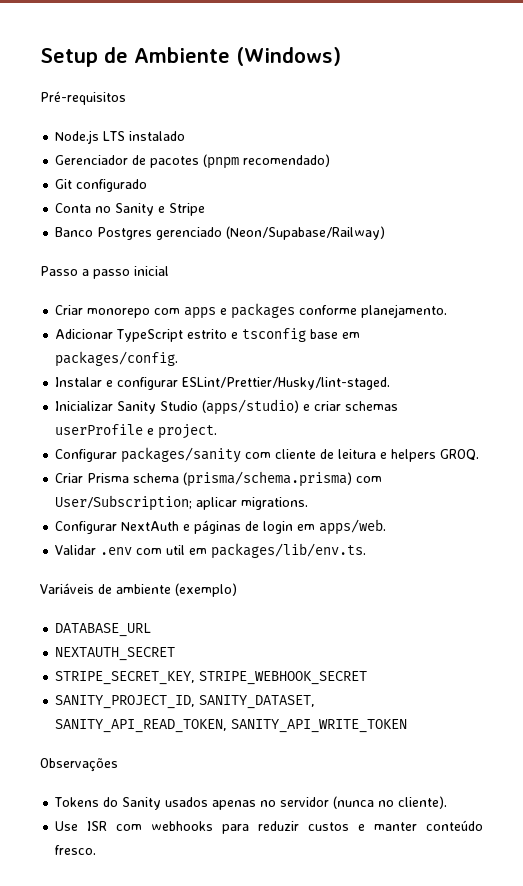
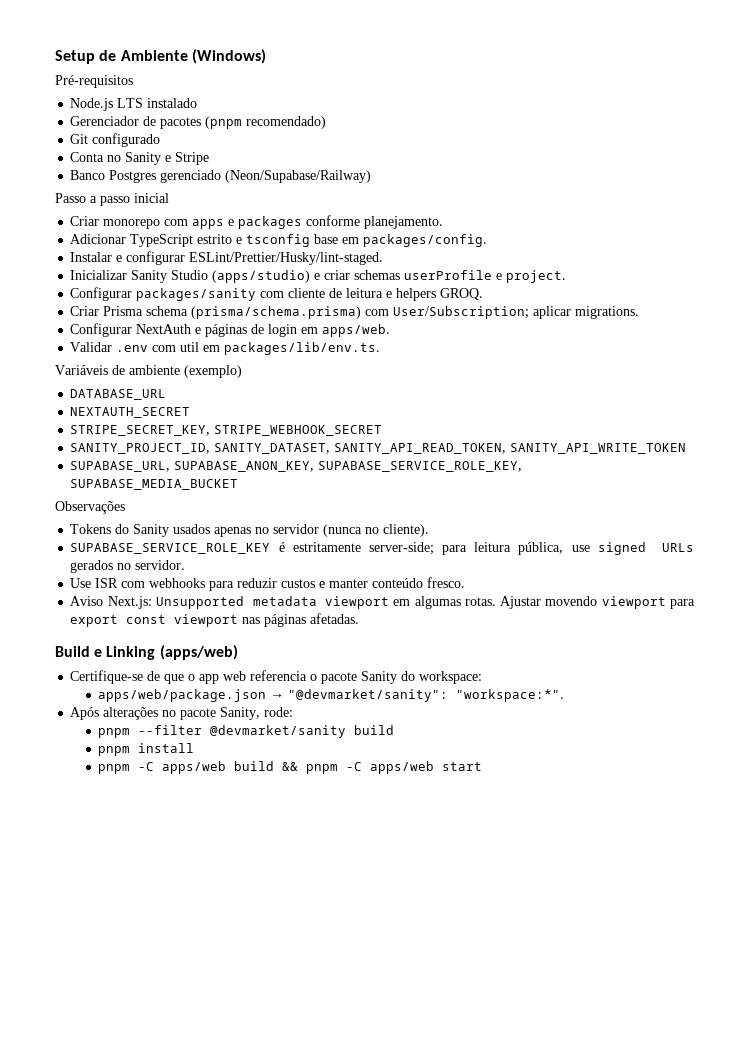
(408, 726) none -> [70,461,523,472] [70,479,239,490] // SUPABASE_URL, SUPABASE_ANON_KEY, SUPABASE_SERVICE_ROLE_KEY, SUPABASE_MEDIA_BUCKET
(448, 802) none -> [70,542,695,555] [70,560,186,573] // SUPABASE_SERVICE_ROLE_KEY é estritamente server-side; para leitura pública, use signed URLs gerados no servidor.
(97, 850) none -> [70,596,695,609] [70,613,360,627] [55,645,238,660] [70,670,483,684] [98,689,565,702] [70,707,294,720] [98,725,395,738] [98,743,195,756] [98,761,483,774] // Aviso Next.js: Unsupported metadata viewport em algumas rotas. Ajustar movendo viewport para export const viewport nas páginas afetadas. // Build e Linking (apps/web) // Certifique-se de que o app web referencia o pacote Sanity do workspace: // apps/web/package.json → "@devmarket/sanity": "workspace:*". // Após alterações no pacote Sanity, rode: // pnpm --filter @devmarket/sanity build // pnpm install // pnpm -C apps/web build && pnpm -C apps/web start

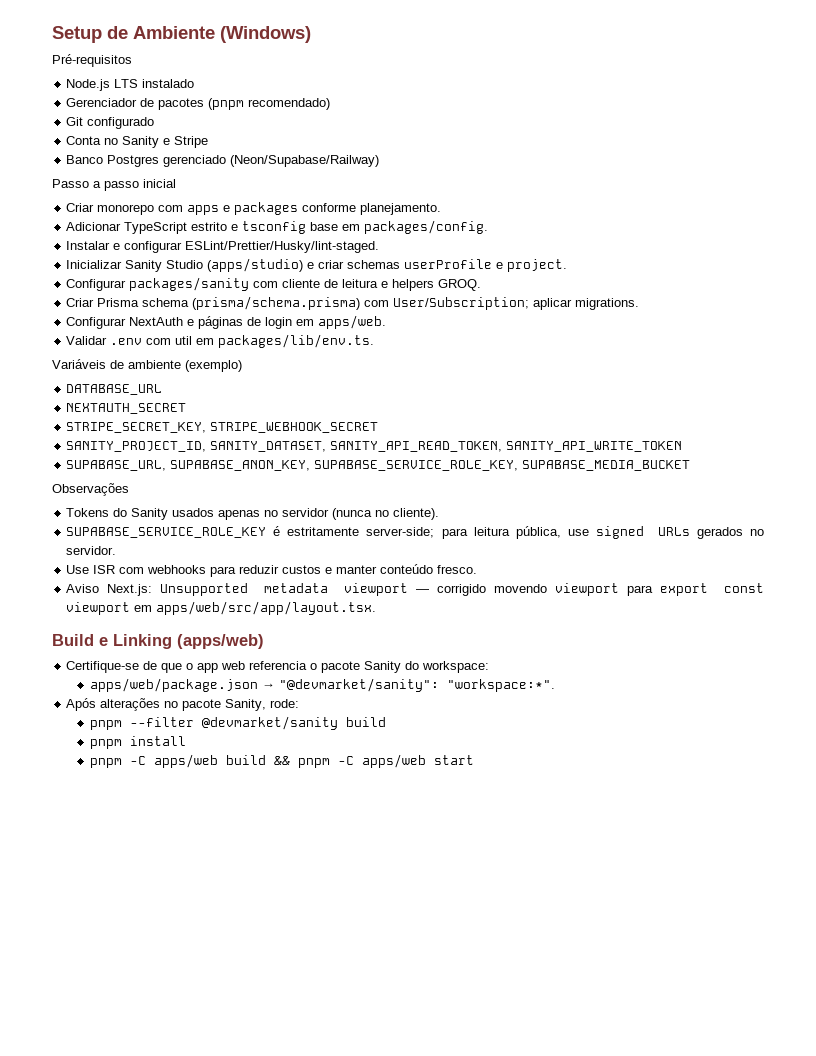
[393,596,542,609] em algumas rotas. Ajustar -> [416,584,487,596] — corrigido
[242,613,360,627] nas páginas afetadas. -> [134,601,377,615] em apps/web/src/app/layout.tsx.

